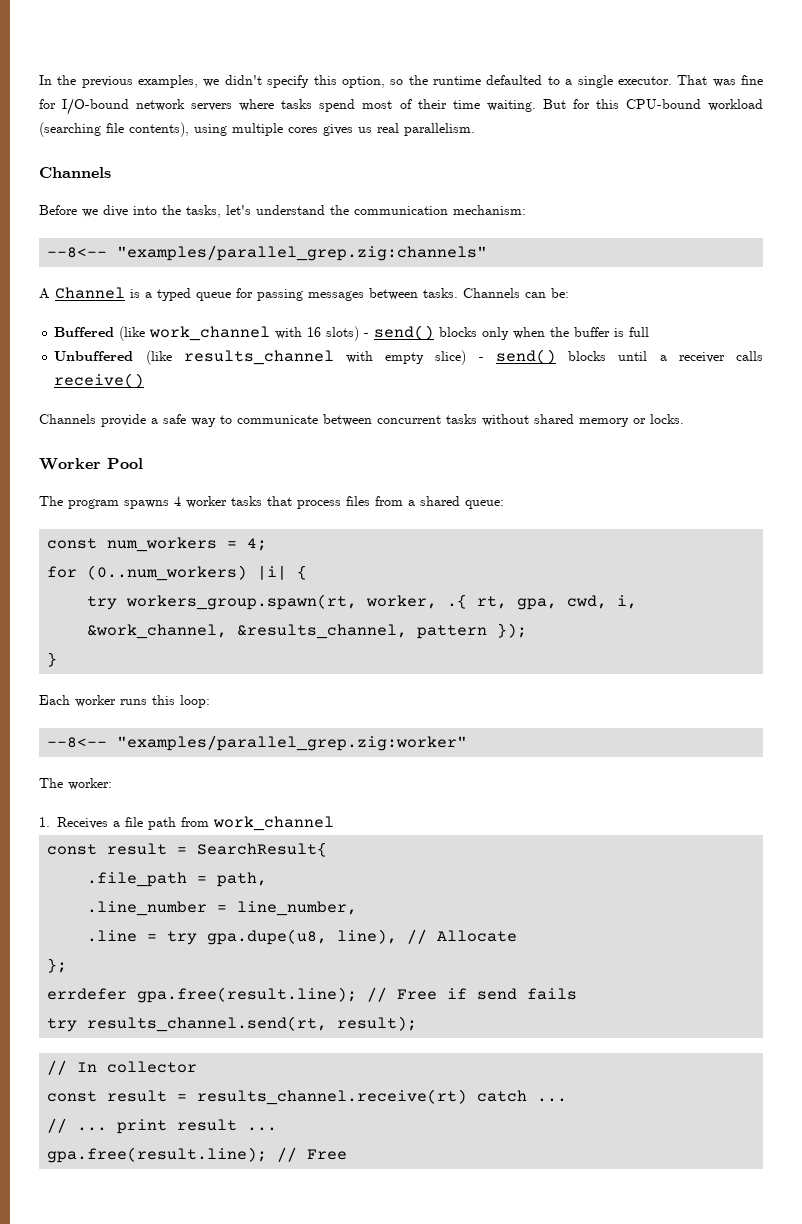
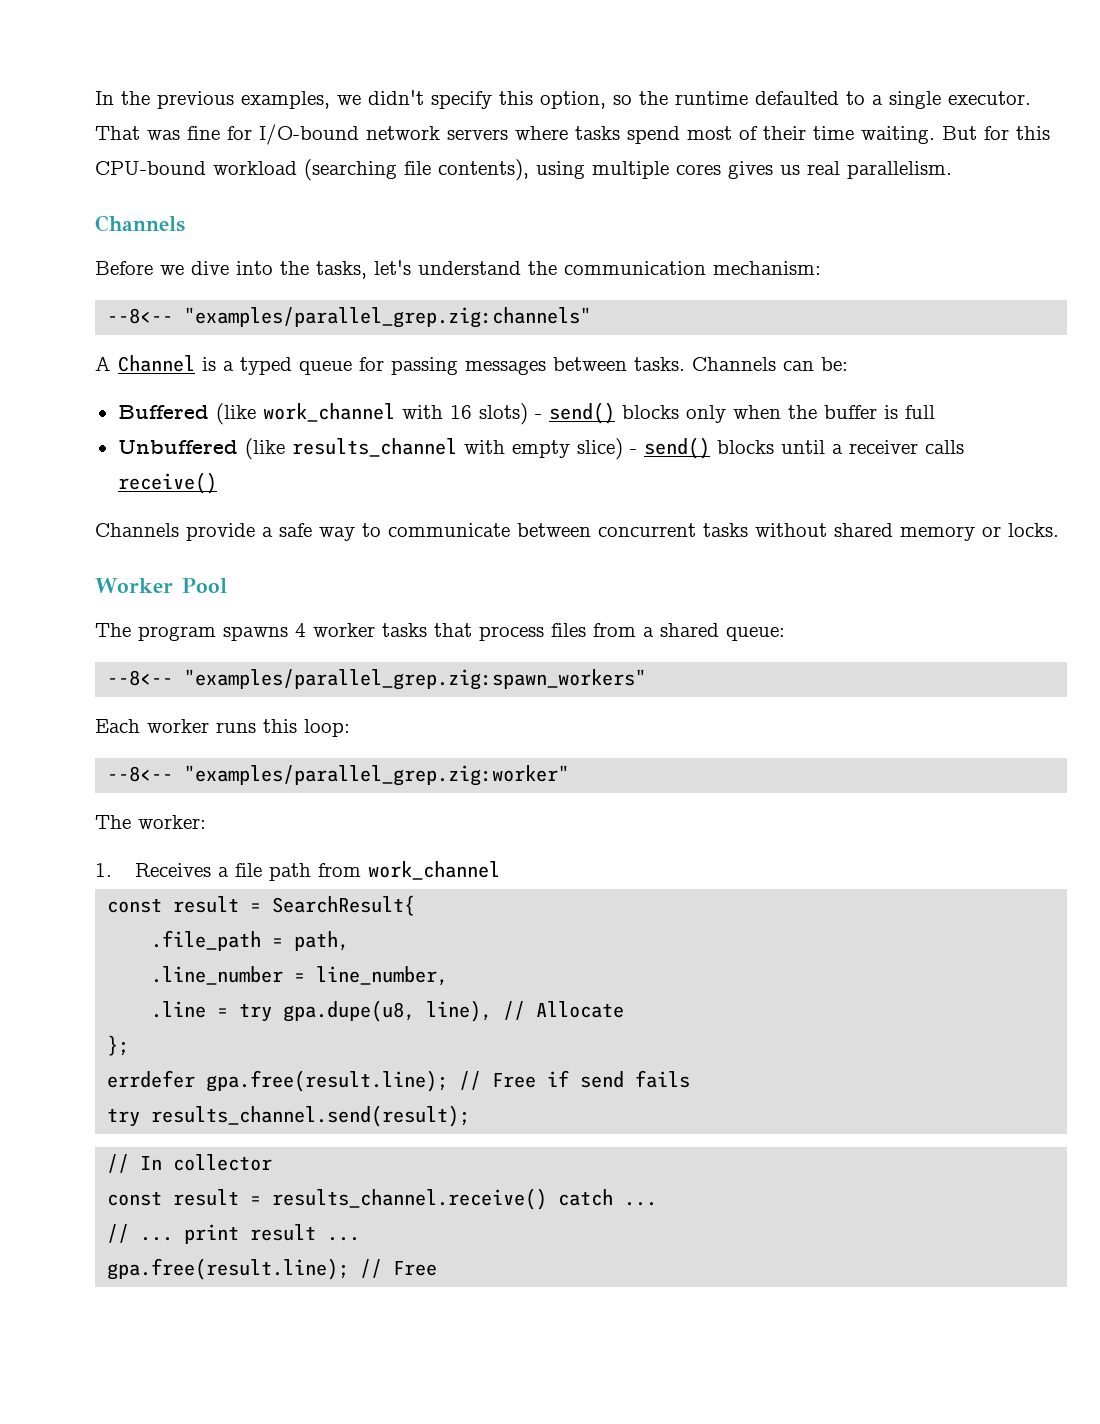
[47,537,268,552] [47,565,308,581] [87,594,638,610] [87,623,528,639] [47,652,58,667] const num_workers = 4; // for (0..num_workers) |i| { // try workers_group.spawn(rt, worker, .{ rt, gpa, cwd, i, &work_channel, &results_channel, pattern }); // } -> [107,669,647,690] --8<-- "examples/parallel_grep.zig:spawn_workers"
[87,1016,418,1032] results_channel.send(rt, result); -> [151,1105,471,1127] results_channel.send(result);
[197,1089,468,1105] results_channel.receive(rt) -> [272,1188,548,1210] results_channel.receive()

